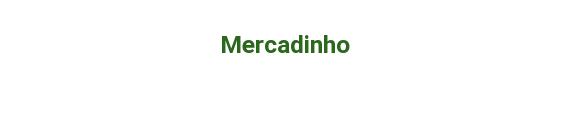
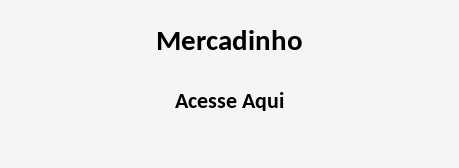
(350, 44) none -> [174,92,285,111] // Acesse Aqui

